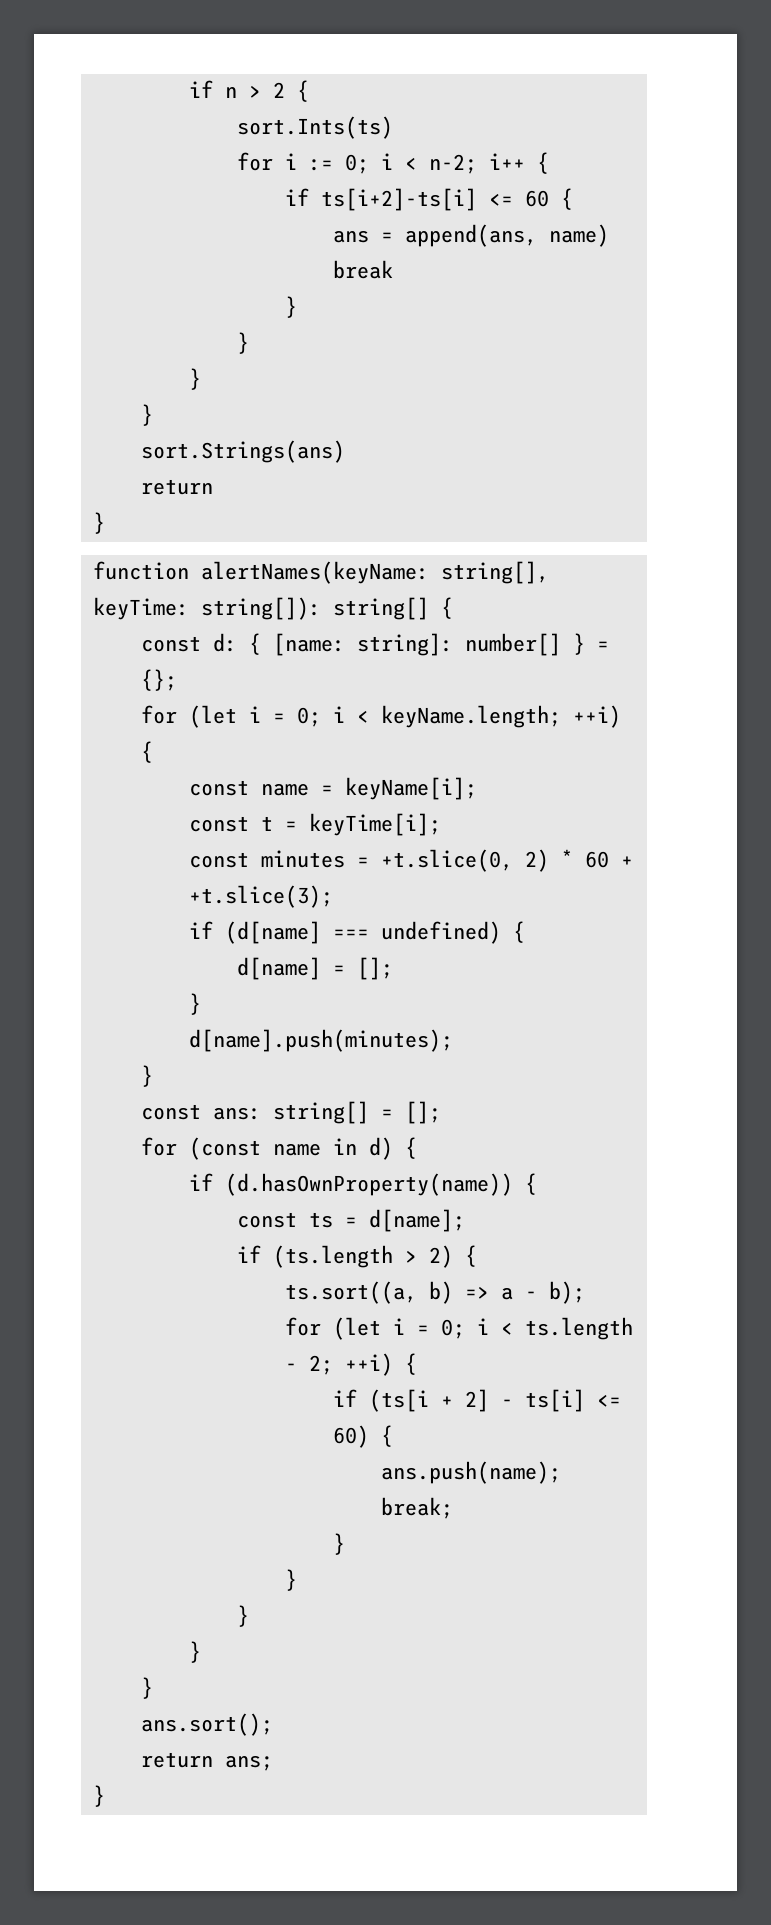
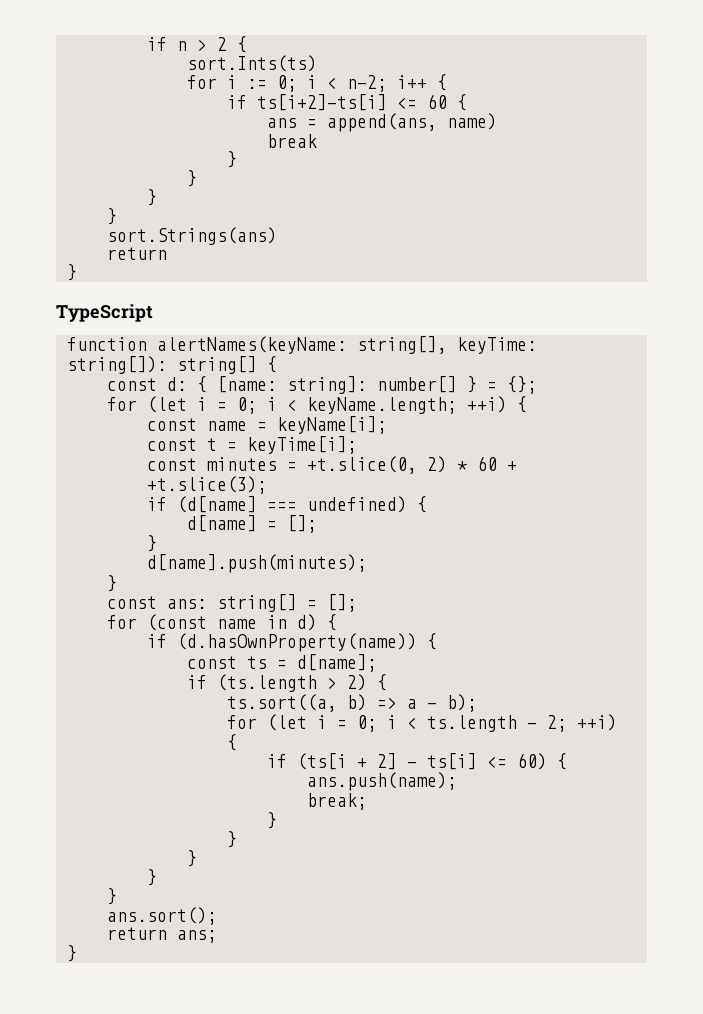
(106, 523) none -> [56,304,153,322] // TypeScript

